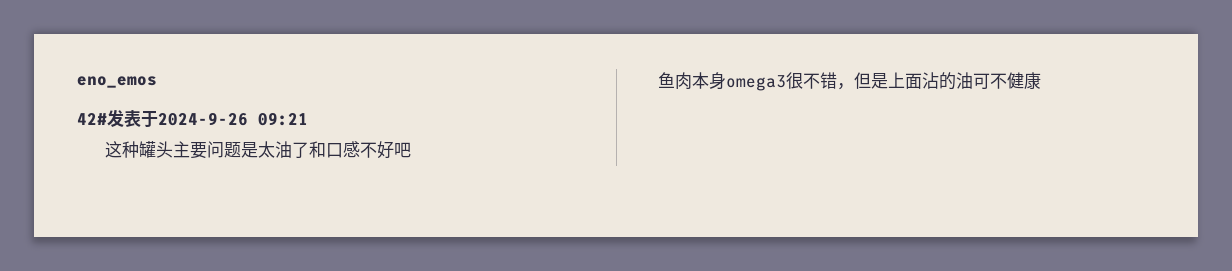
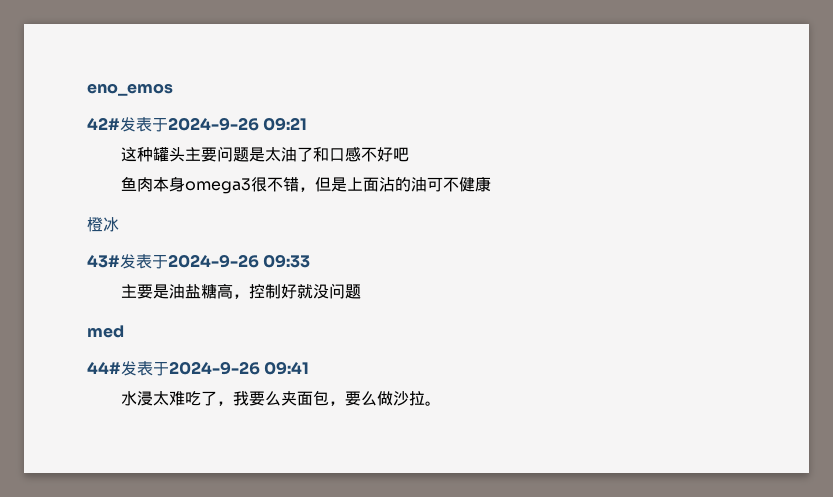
(1042, 81) none -> [87,217,119,232] [87,254,311,269] [121,283,362,299] [87,325,124,338] [87,361,310,376] [121,390,442,406] // 橙冰 // 43#发表于2024-9-26 09:33 // 主要是油盐糖高，控制好就没问题 // med // 44#发表于2024-9-26 09:41 // 水浸太难吃了，我要么夹面包，要么做沙拉。

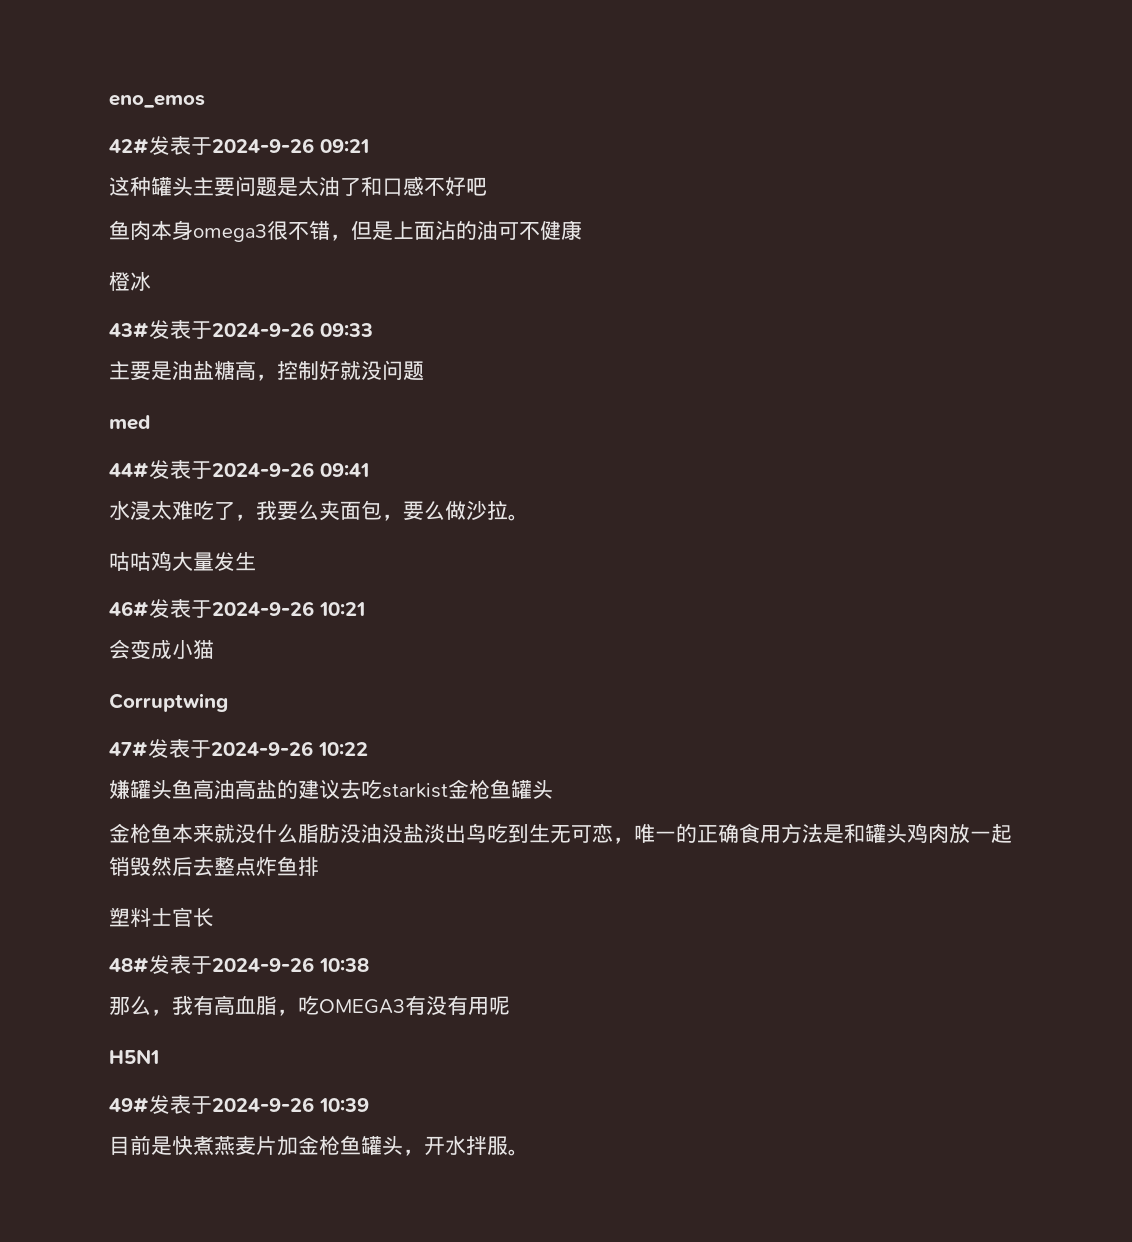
(442, 403) none -> [109,551,256,571] [109,599,365,618] [109,639,214,659] [109,693,228,712] [109,739,368,758] [109,779,553,800] [109,823,1012,844] [109,856,319,877] [109,907,214,927] [109,955,369,974] [109,995,510,1016] [109,1049,159,1064] [109,1095,369,1114] [109,1135,529,1156] // 咕咕鸡大量发生 // 46#发表于2024-9-26 10:21 // 会变成小猫 // Corruptwing // 47#发表于2024-9-26 10:22 // 嫌罐头鱼高油高盐的建议去吃starkist金枪鱼罐头 // 金枪鱼本来就没什么脂肪没油没盐淡出鸟吃到生无可恋，唯一的正确食用方法是和罐头鸡肉放一起销毁然后去整点炸鱼排 // 塑料士官长 // 48#发表于2024-9-26 10:38 // 那么，我有高血脂，吃OMEGA3有没有用呢 // H5N1 // 49#发表于2024-9-26 10:39 // 目前是快煮燕麦片加金枪鱼罐头，开水拌服。

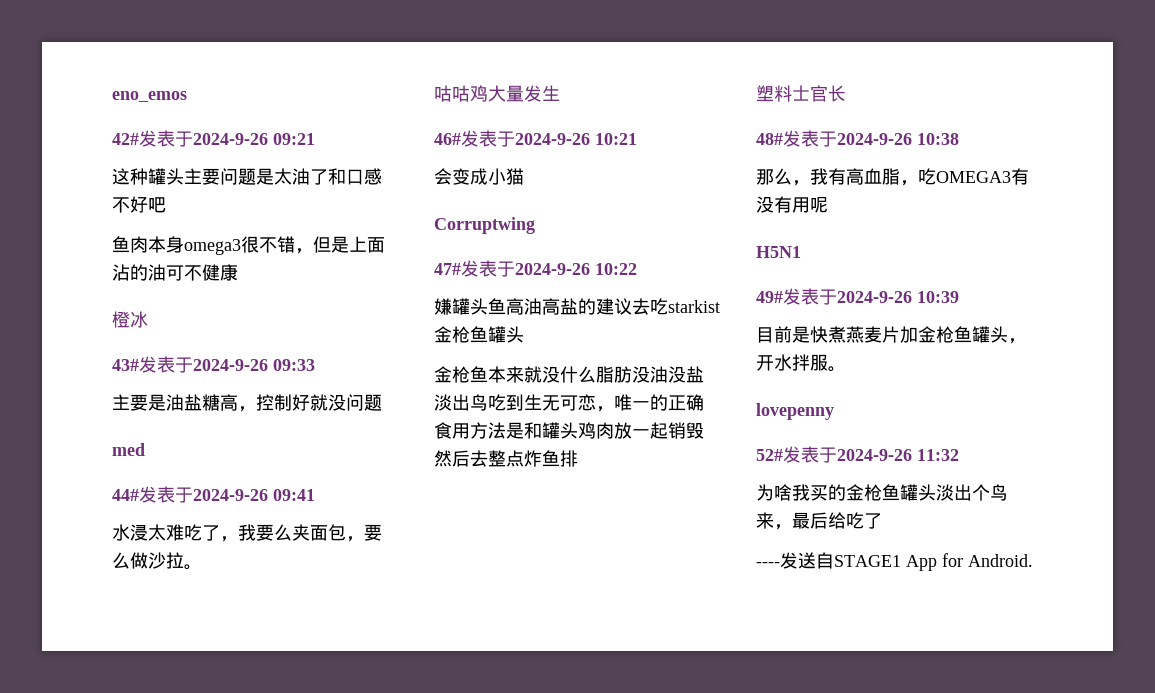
(529, 1152) none -> [756,403,834,420] [756,446,959,463] [756,484,1008,501] [756,512,882,530] [756,552,1033,571] // lovepenny // 52#发表于2024-9-26 11:32 // 为啥我买的金枪鱼罐头淡出个鸟来，最后给吃了 // ----发送自STAGE1 App for Android.

